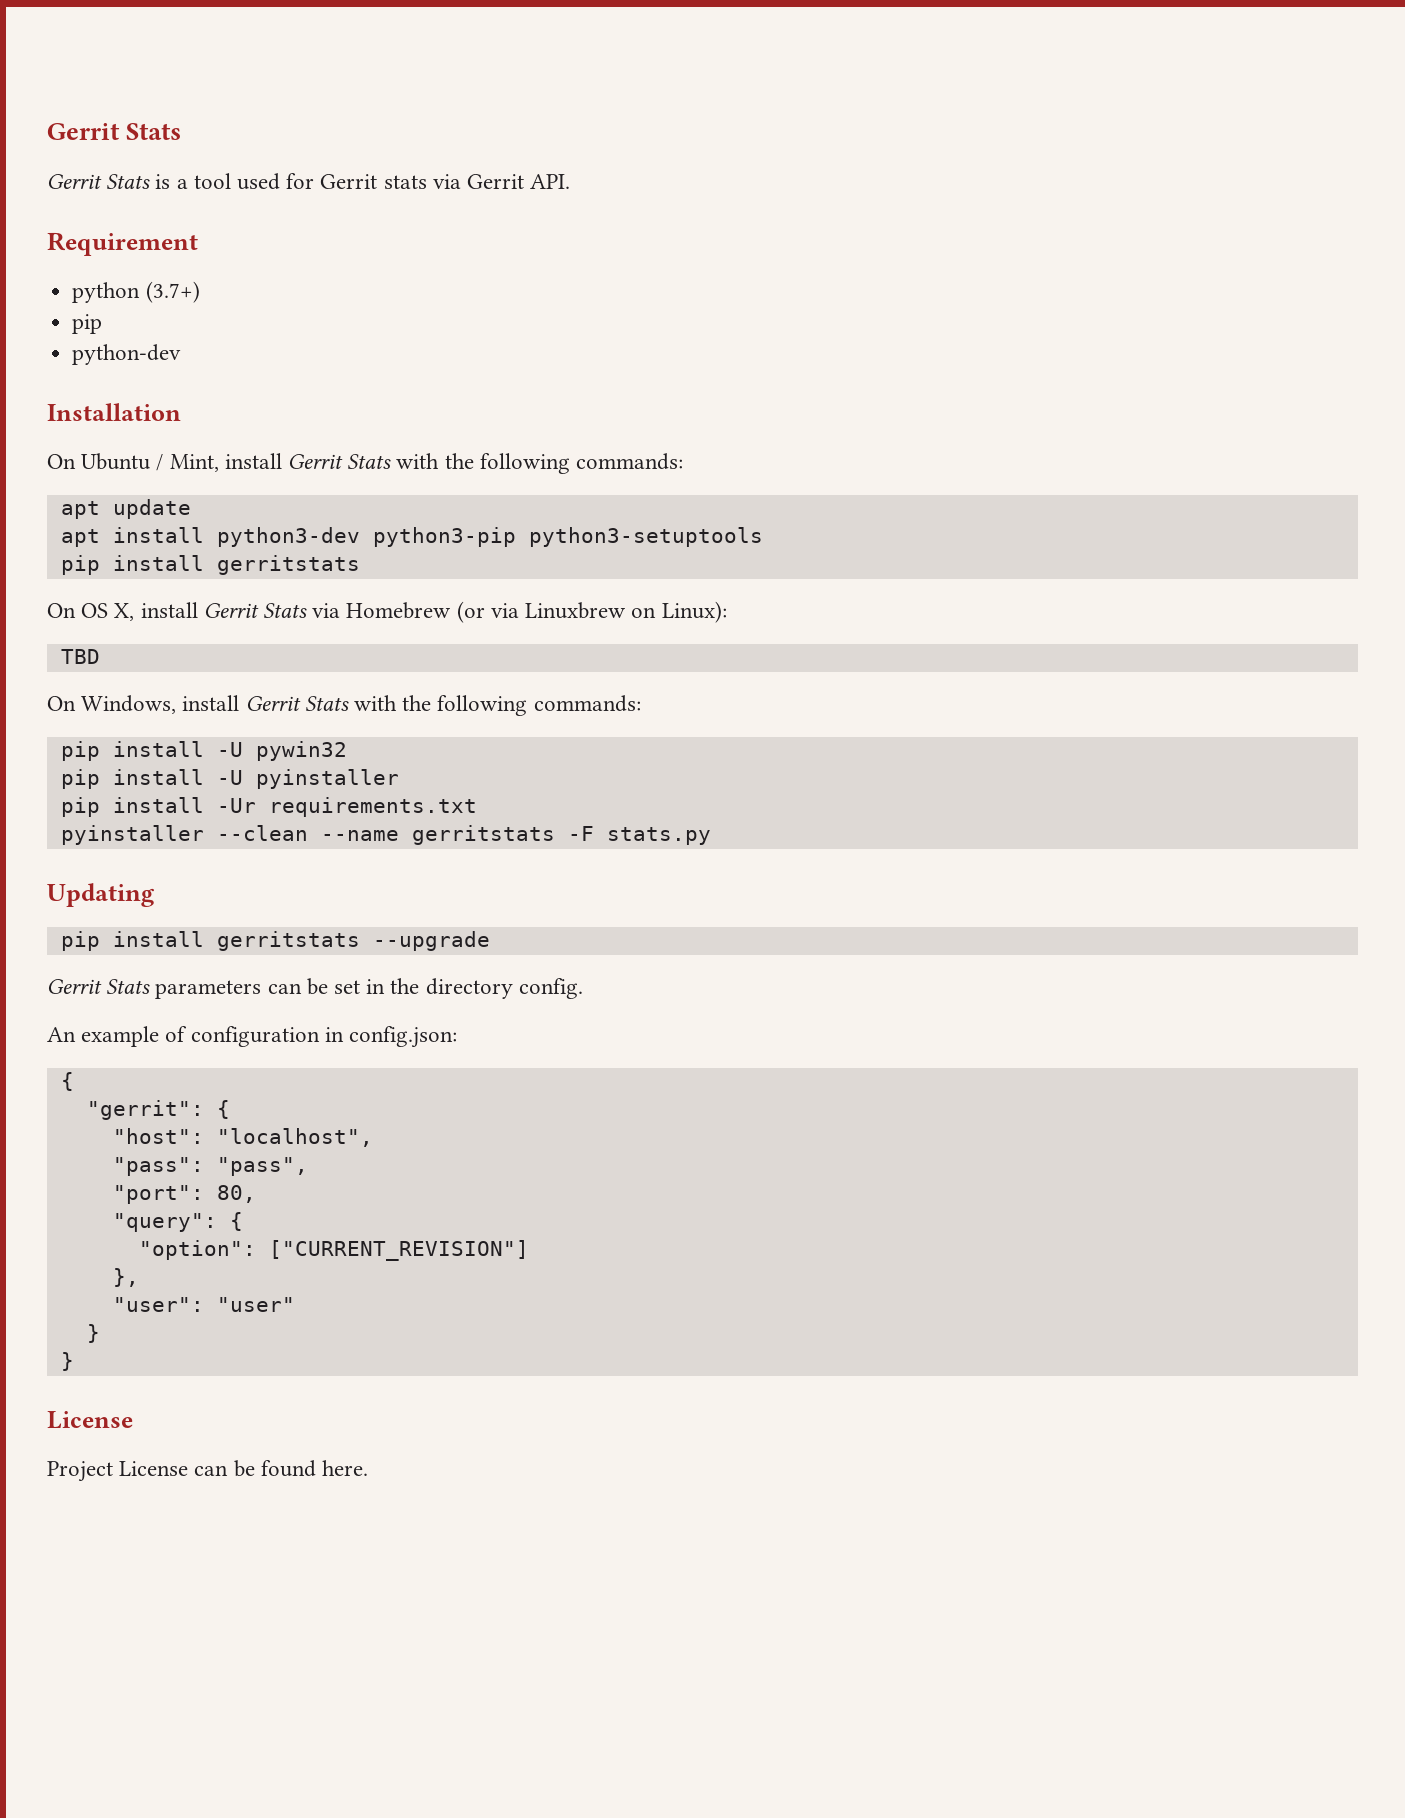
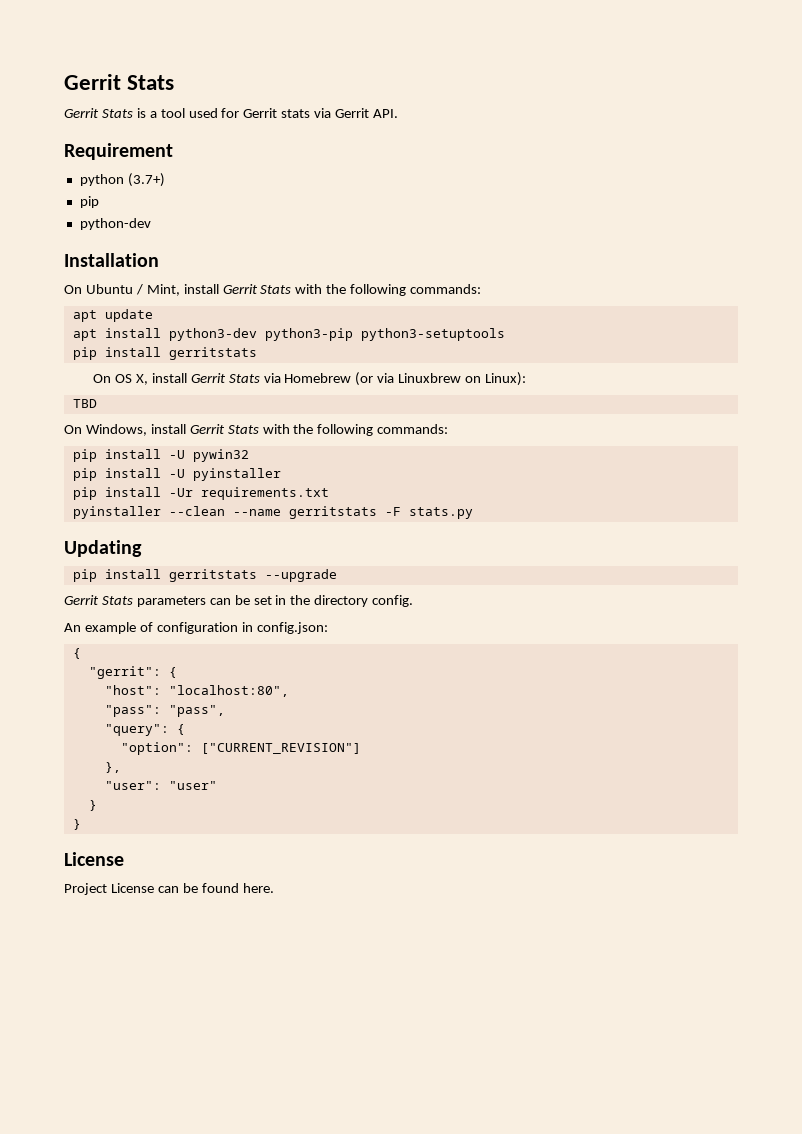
[216,1128,373,1147] "localhost", -> [168,685,289,697] "localhost:80",
[112,1185,256,1204] // "port": 80, -> (225, 711) none

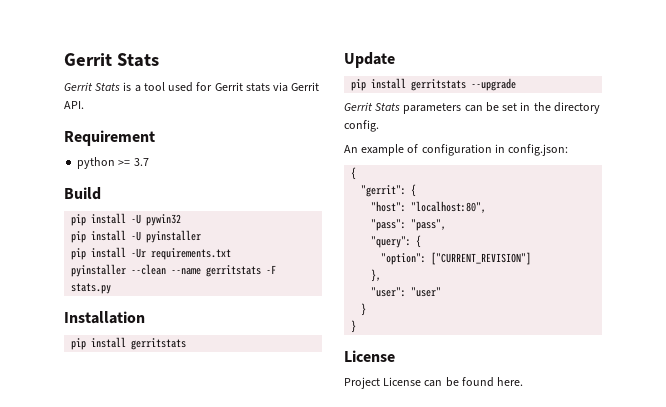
[127,173,165,187] [79,196,99,208] [79,218,151,230] [64,253,159,267] [64,284,482,296] [72,309,153,322] [72,328,505,341] [72,347,257,360] [93,372,527,386] [72,399,97,408] [64,424,449,436] (3.7+) // pip // python-dev // Installation // On Ubuntu / Mint, install Gerrit Stats with the following commands: // apt update // apt install python3-dev python3-pip python3-setuptools // pip install gerritstats // On OS X, install Gerrit Stats via Homebrew (or via Linuxbrew on Linux): // TBD // On Windows, install Gerrit Stats with the following commands: -> [118,158,149,166] [64,187,101,200] >= 3.7 // Build
[64,540,142,557] Updating -> [64,311,145,324] [71,337,187,350] [344,52,395,68] Installation // pip install gerritstats // Update

